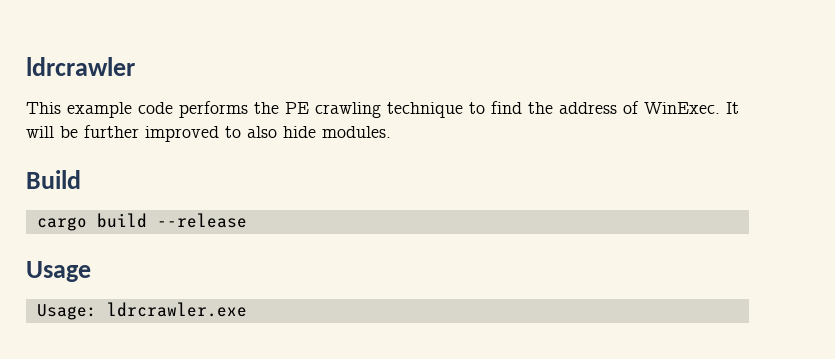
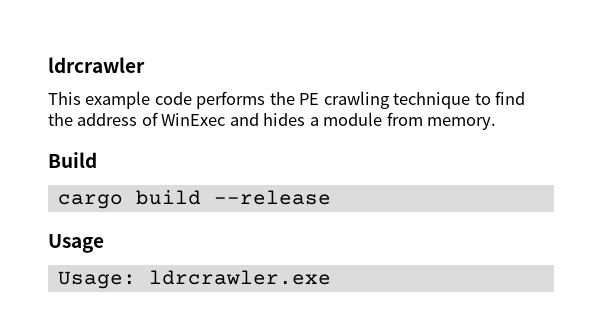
[644,102,739,114] [26,125,391,142] WinExec. It will be further improved to also hide modules. -> [161,112,497,130] WinExec and hides a module from memory.

